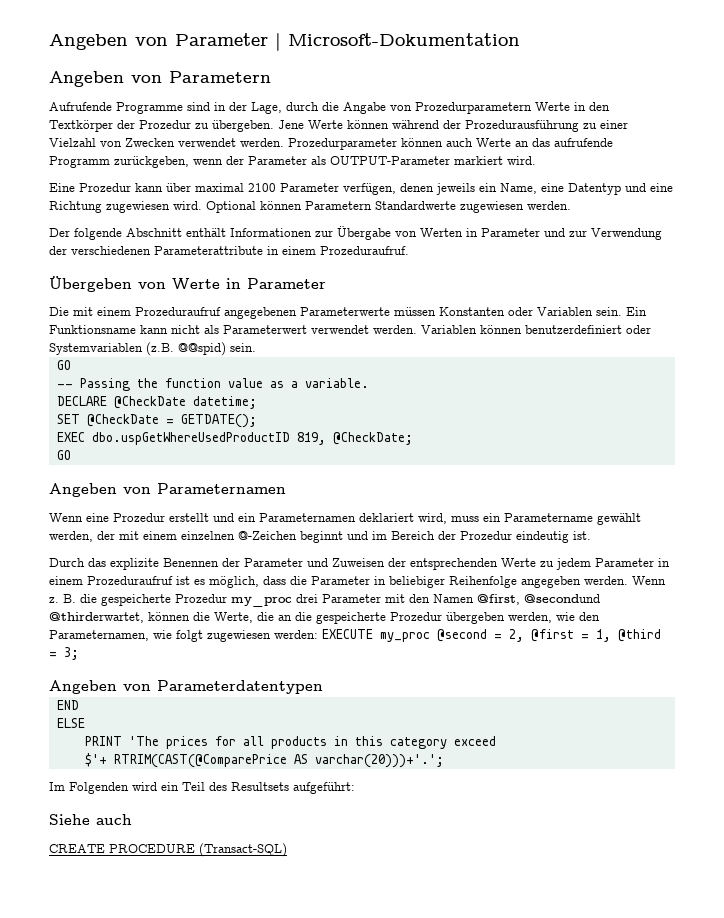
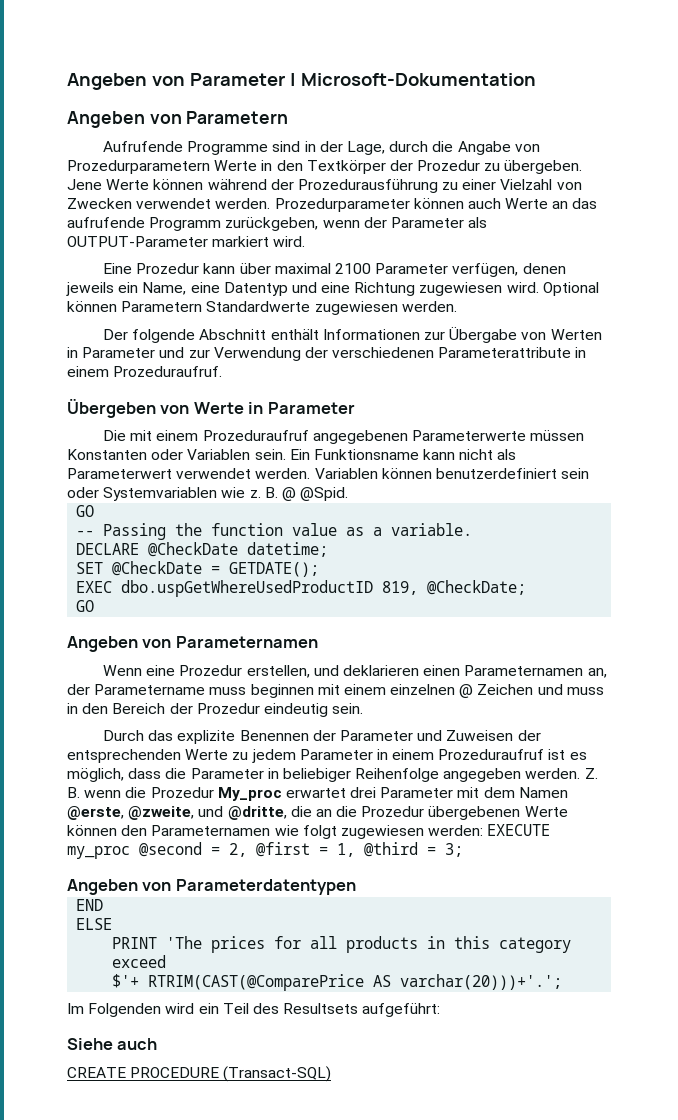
(622, 329) none -> [561,468,590,479] sein
[146,342,256,356] (z.B. @@spid) sein. -> [221,487,349,501] wie z. B. @ @Spid.
[169,513,641,525] [49,531,387,543] erstellt und ein Parameternamen deklariert wird, muss ein Parametername gewählt werden, der mit einem einzelnen @-Zeichen beginnt und im -> [246,665,607,678] [67,684,604,698] [67,703,109,714] erstellen, und deklarieren einen Parameternamen an, der Parametername muss beginnen mit einem einzelnen @ Zeichen und muss in den
[573,531,591,540] ist. -> [332,703,364,714] sein.
[632,576,666,585] [49,594,600,607] [49,612,600,624] [49,630,149,641] Wenn z. B. die gespeicherte Prozedur my_proc drei Parameter mit den Namen @first, @secondund @thirderwartet, können die Werte, die an die gespeicherte Prozedur übergeben werden, wie den Parameternamen, -> [584,768,598,779] [67,787,568,801] [67,806,568,820] [67,825,271,836] Z. B. wenn die Prozedur My_proc erwartet drei Parameter mit dem Namen @erste, @zweite, und @dritte, die an die Prozedur übergebenen Werte können den Parameternamen

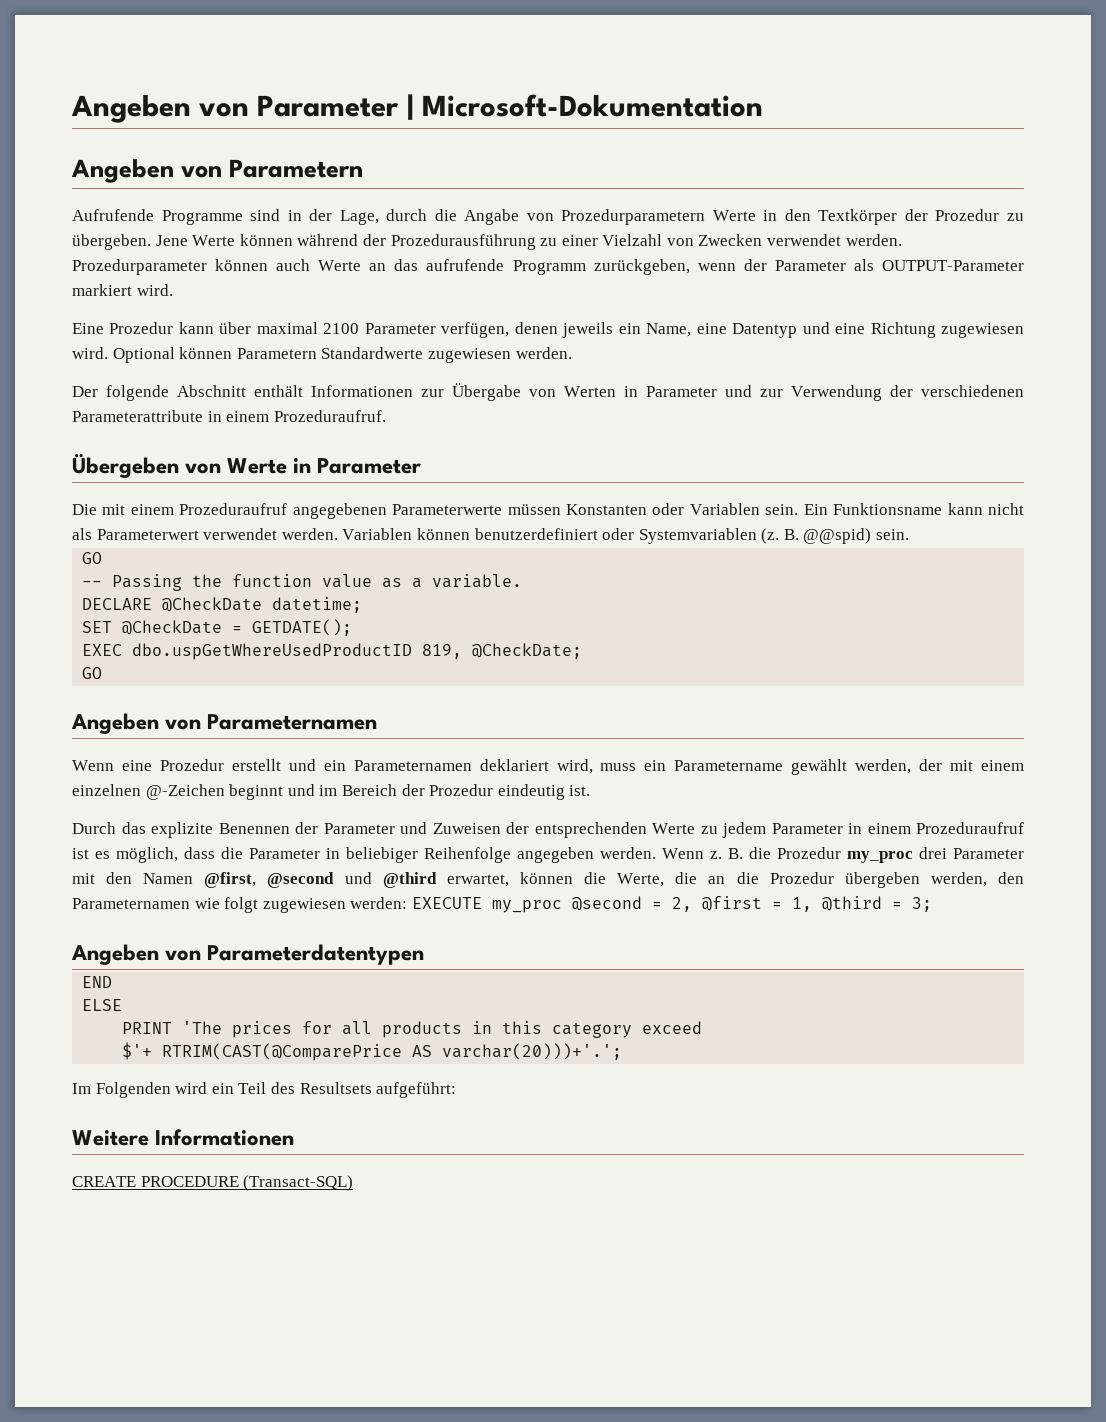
[561,468,590,479] sein -> (598, 534) none
[221,487,349,501] wie z. B. @ @Spid. -> [761,528,910,544] (z. B. @@spid) sein.
[246,665,607,678] [67,684,604,698] [67,703,109,714] erstellen, und deklarieren einen Parameternamen an, der Parametername muss beginnen mit einem einzelnen @ Zeichen und muss in den -> [231,759,1024,775] [72,784,338,800] erstellt und ein Parameternamen deklariert wird, muss ein Parametername gewählt werden, der mit einem einzelnen @-Zeichen beginnt und im
[332,703,364,714] sein. -> [569,785,591,796] ist.
[584,768,598,779] [67,787,568,801] [67,806,287,820] Z. B. wenn die Prozedur My_proc erwartet drei Parameter mit dem Namen @erste, @zweite, und @dritte, -> [662,847,1024,863] [72,872,665,888] Wenn z. B. die Prozedur my_proc drei Parameter mit den Namen @first, @second und @third erwartet, können die Werte,
[428,806,568,820] [67,825,117,836] übergebenen Werte können -> [844,872,987,888] übergeben werden,
[67,1038,158,1050] Siehe auch -> [72,1129,295,1146] Weitere Informationen

